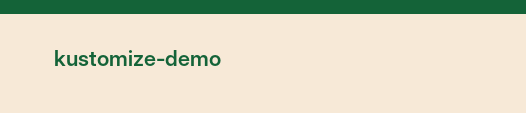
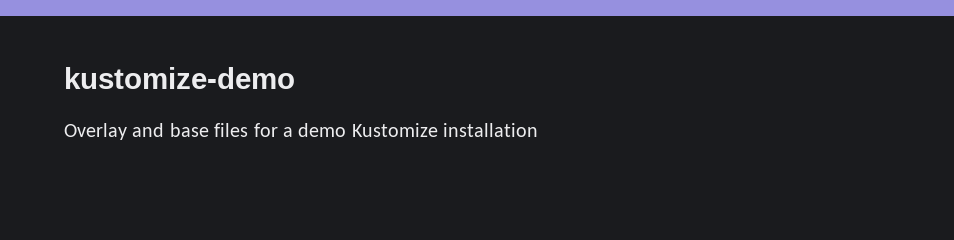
(221, 58) none -> [64,123,539,140] // Overlay and base files for a demo Kustomize installation

